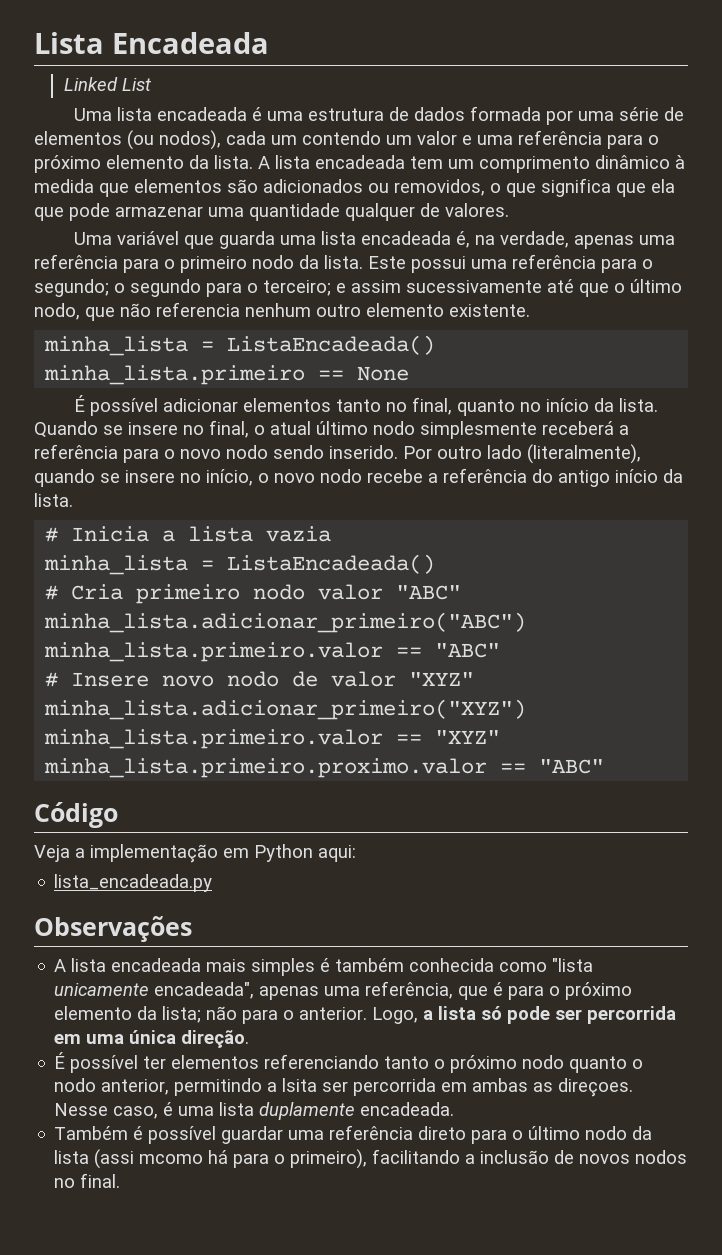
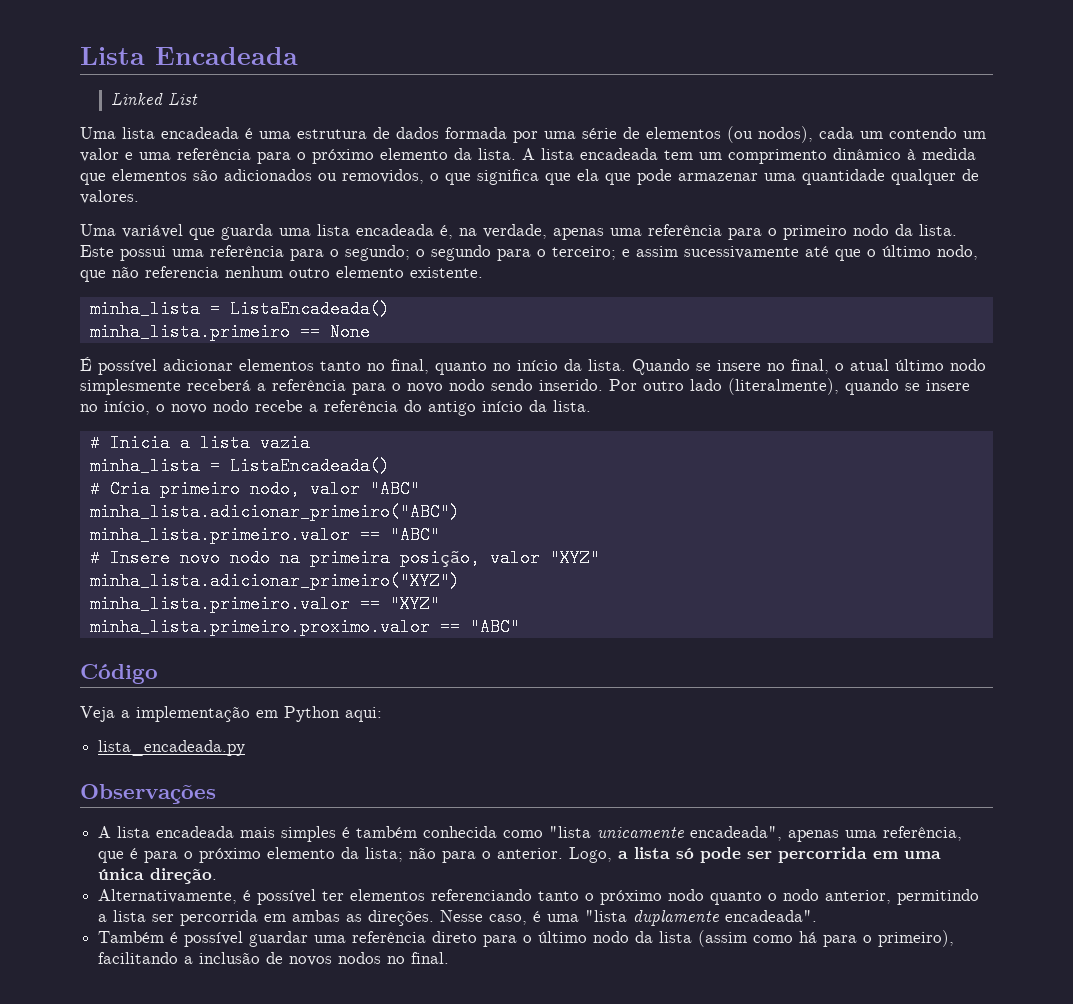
[253,584,306,600] nodo -> [249,480,300,498] nodo,
[292,671,319,687] de -> [279,549,480,567] na primeira posição,
[54,1052,66,1069] É -> [98,889,252,904] Alternativamente, é
[282,1078,318,1092] lsita -> [113,910,147,922] lista
[558,1078,634,1097] direçoes. -> [368,910,435,926] direções.
[219,1102,455,1120] lista duplamente encadeada. -> [585,910,818,926] "lista duplamente encadeada".
[94,1149,204,1169] (assi mcomo -> [698,930,794,947] (assim como

